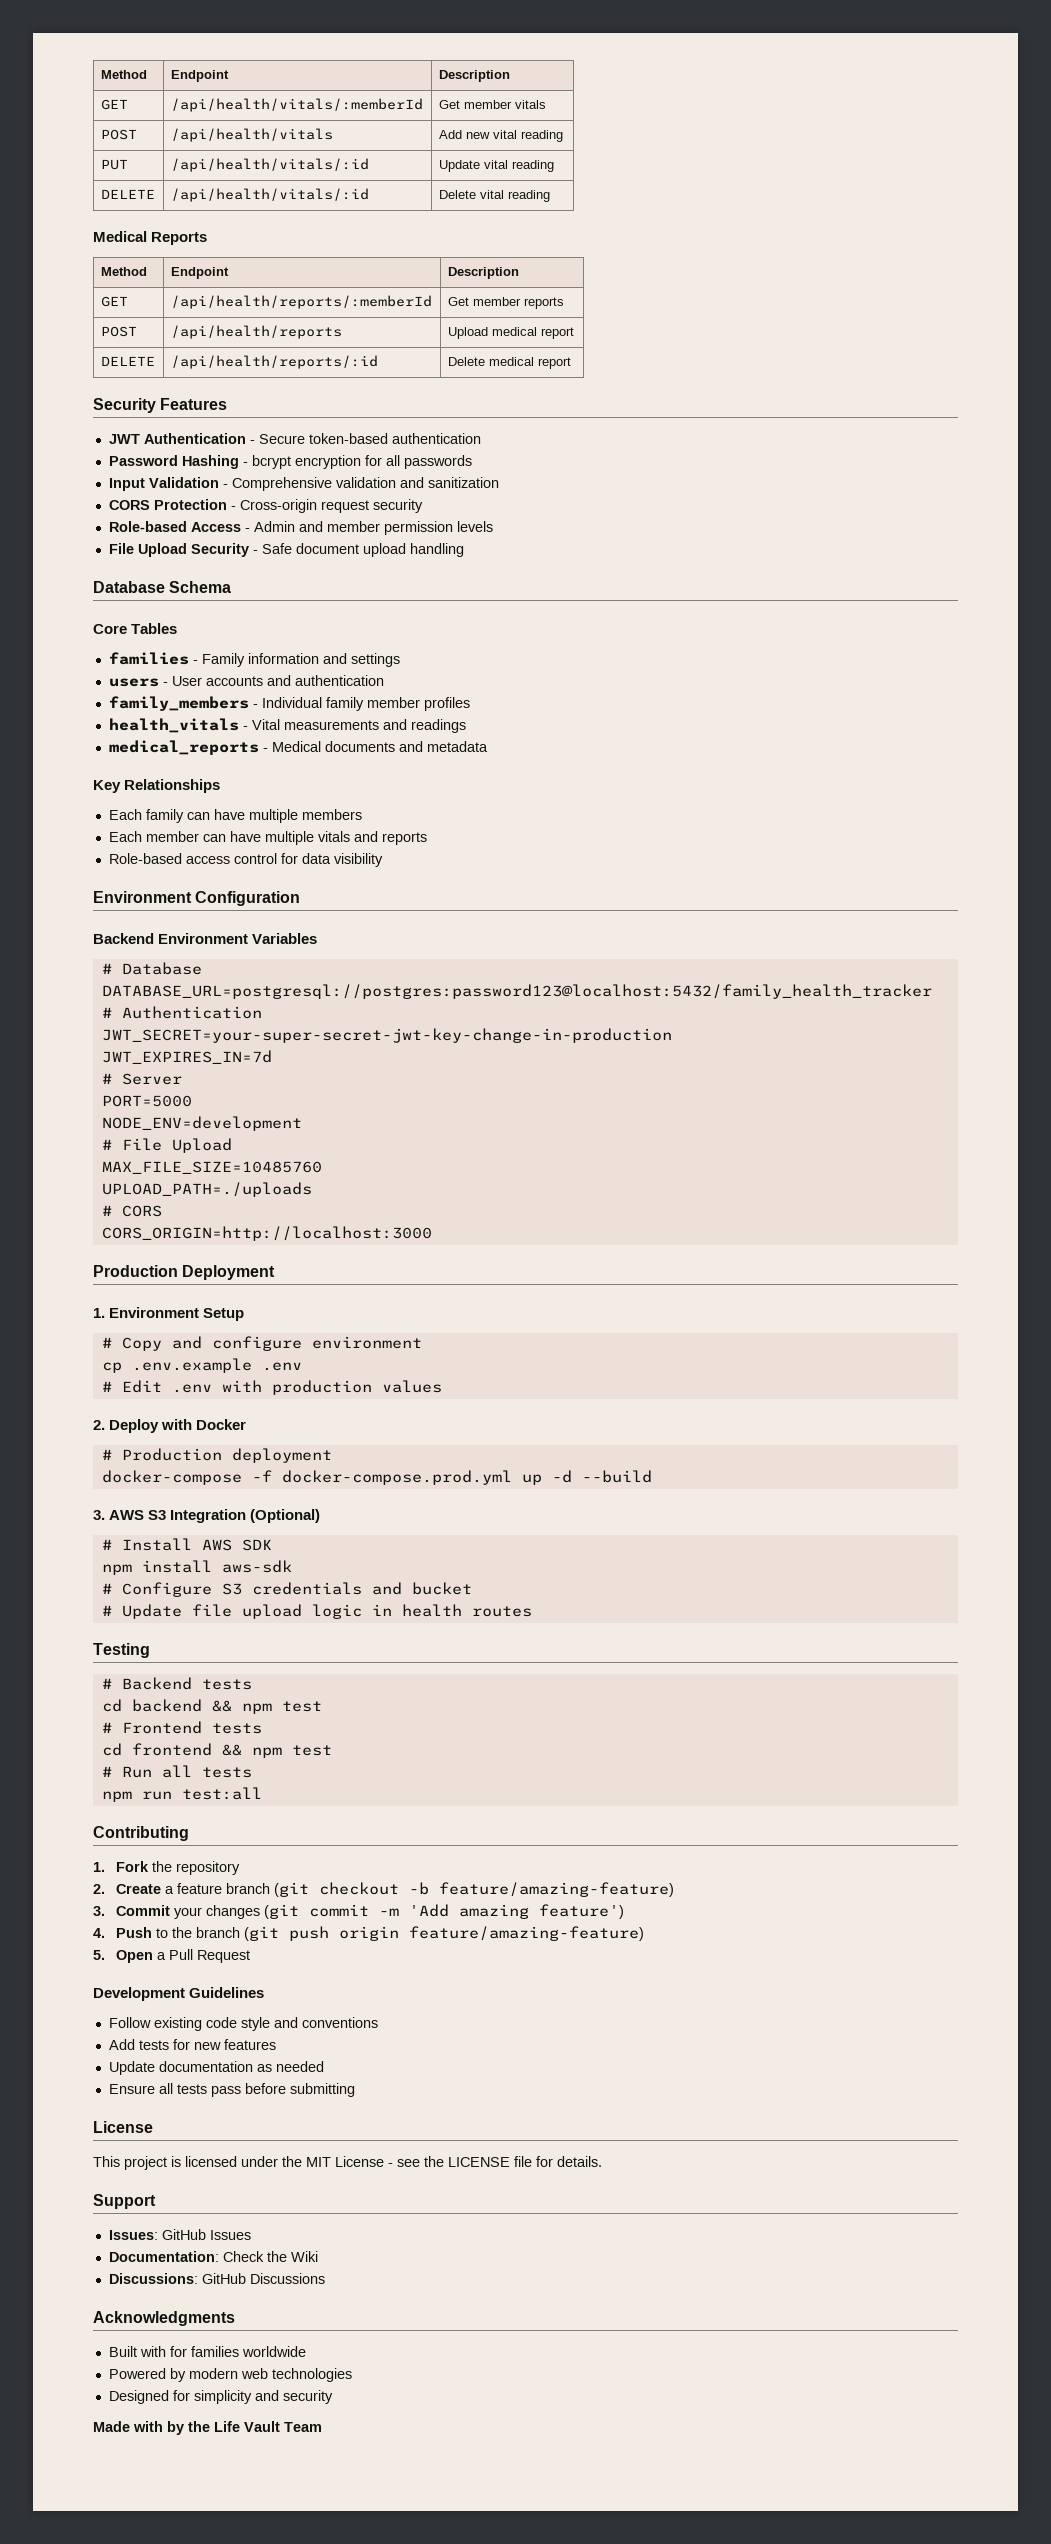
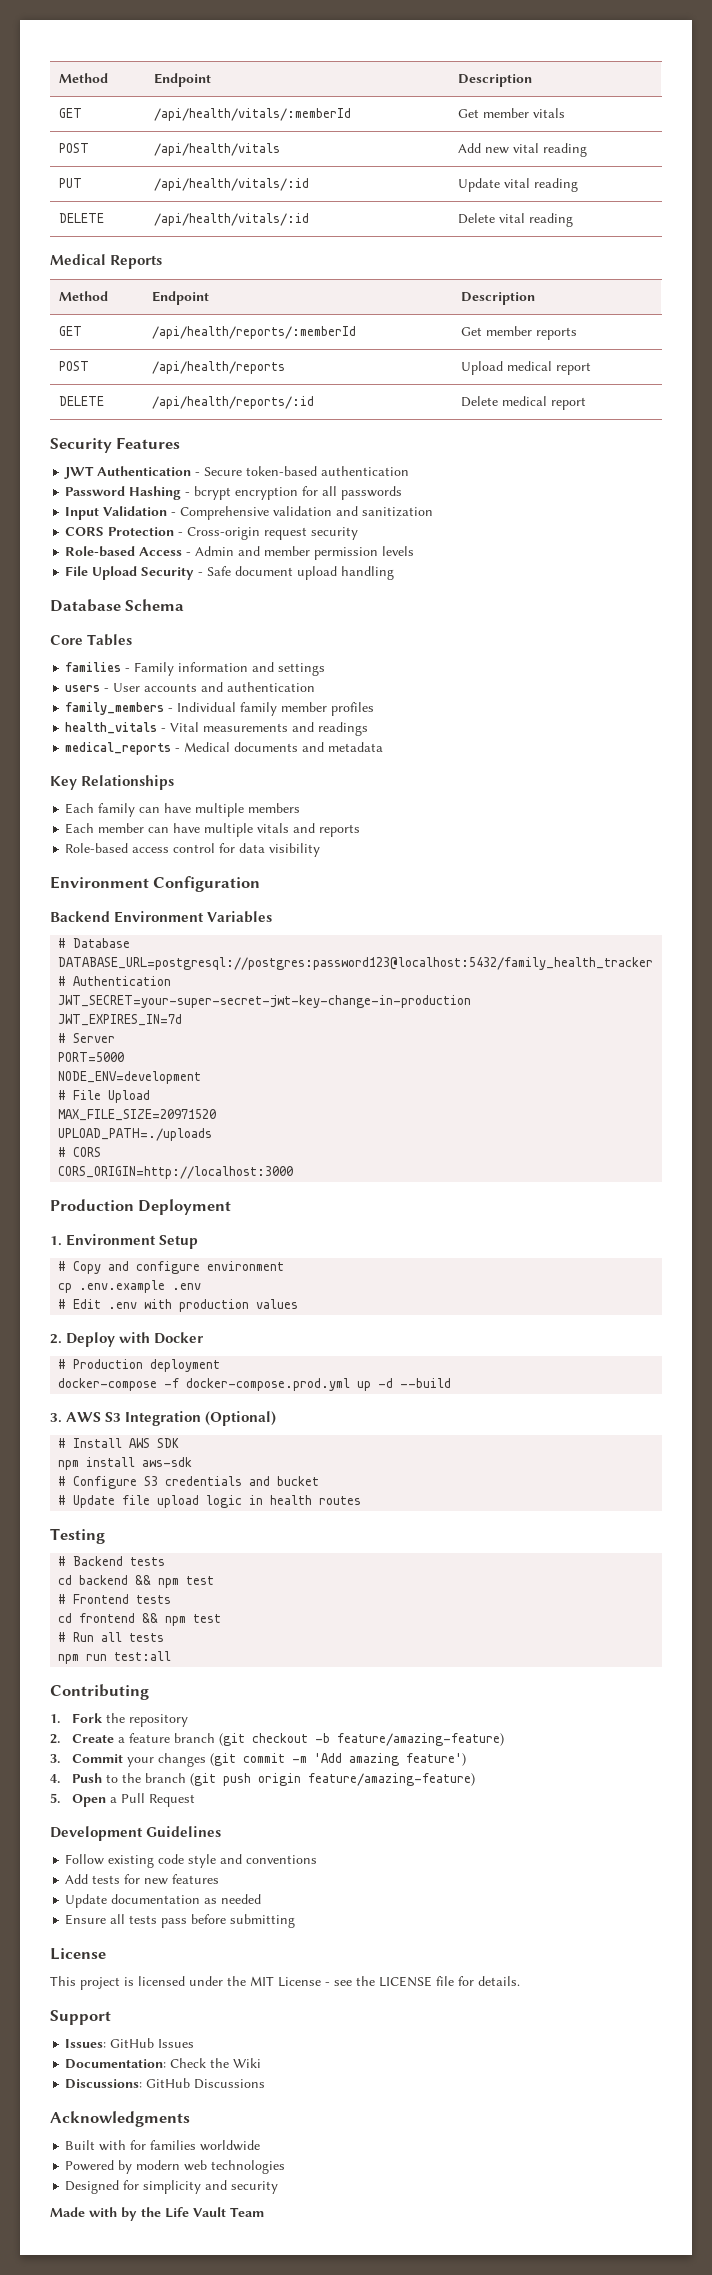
[101,1161,322,1174] MAX_FILE_SIZE=10485760 -> [58,1109,217,1121] MAX_FILE_SIZE=20971520

